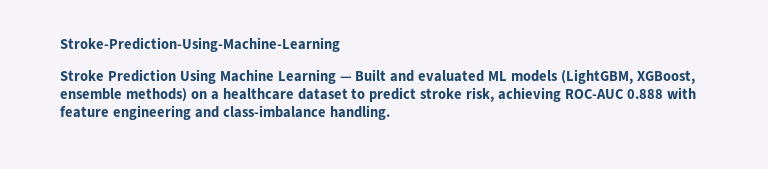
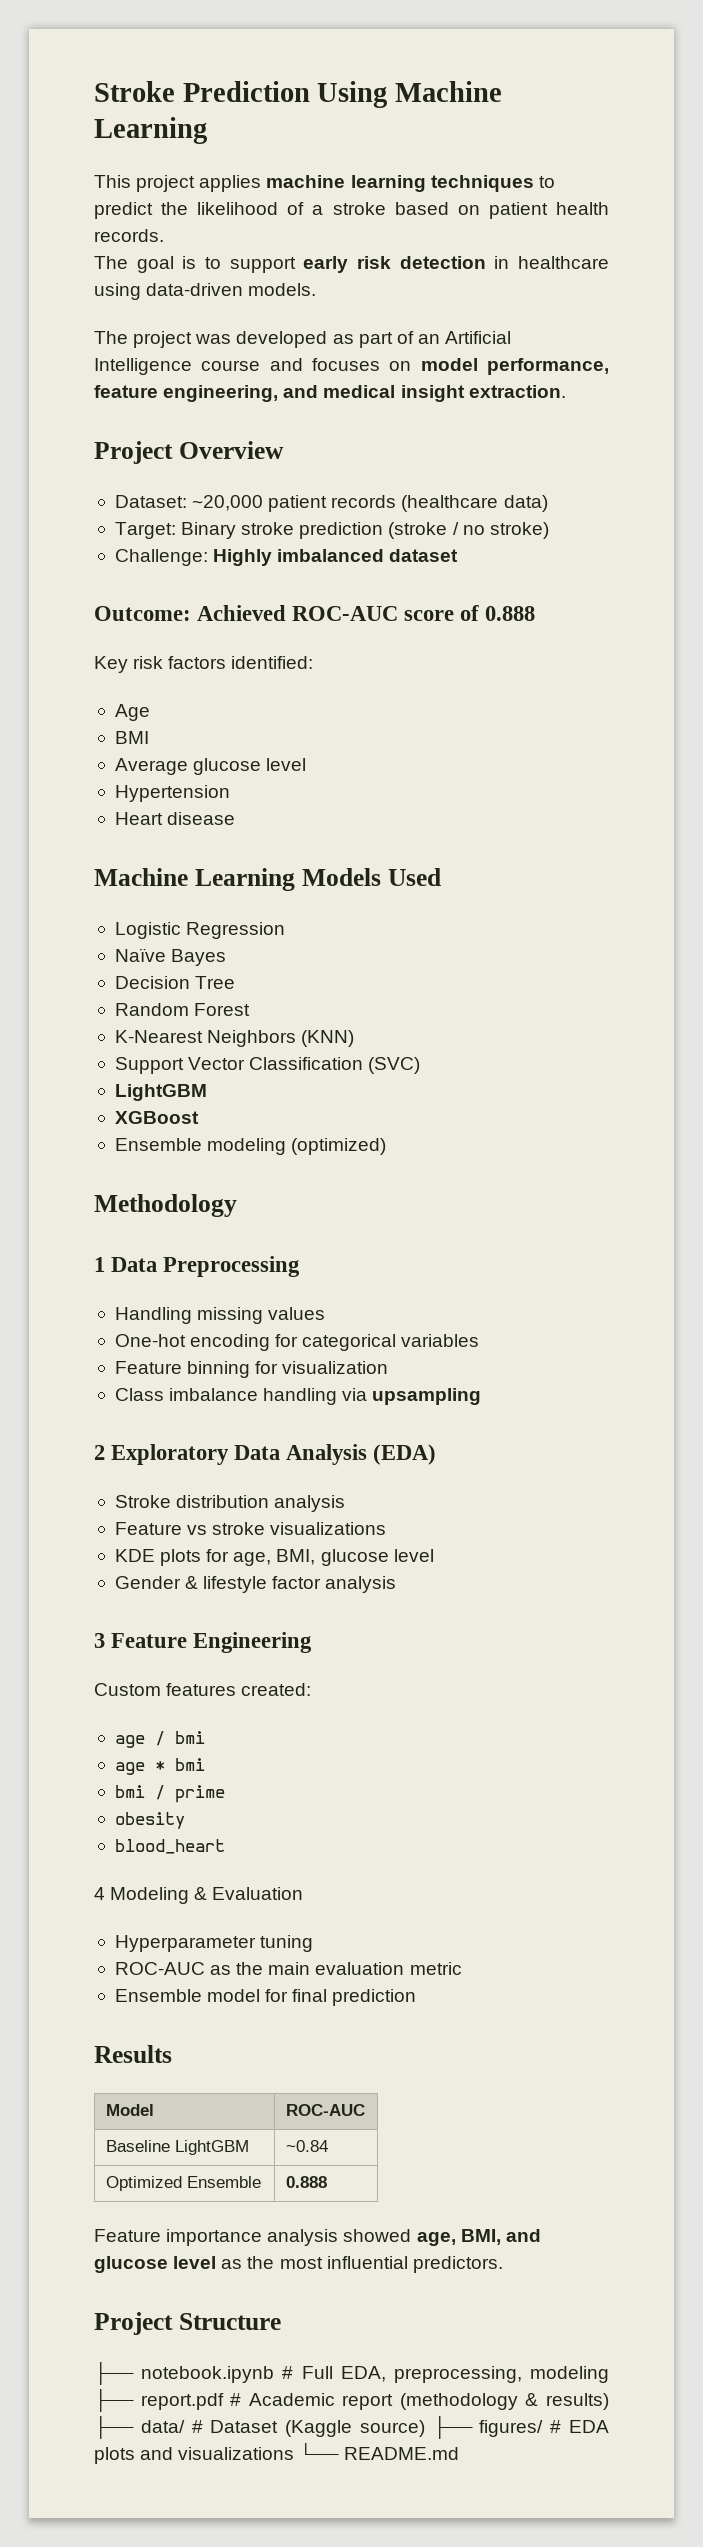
[60,37,340,52] Stroke-Prediction-Using-Machine-Learning // -> (94, 91) none
[339,69,695,84] [60,87,696,102] [60,105,390,120] — Built and evaluated ML models (LightGBM, XGBoost, ensemble methods) on a healthcare dataset to predict stroke risk, achieving ROC-AUC 0.888 with feature engineering and class-imbalance handling. -> [94,175,555,192] [94,202,609,219] [94,229,164,242] [94,256,609,273] [94,283,317,300] [94,331,512,348] [94,358,609,375] [94,385,566,402] [94,441,284,464] [114,495,548,512] [114,522,549,539] [114,549,459,566] [94,605,536,621] [94,656,314,673] [114,704,150,721] [114,731,149,744] [114,758,307,775] [114,785,230,802] [114,812,236,825] [94,868,441,891] [114,922,286,939] [114,948,227,966] [114,976,236,989] [114,1003,251,1016] [114,1030,355,1047] [114,1057,421,1074] [114,1084,207,1101] [114,1111,199,1124] [114,1138,387,1155] [94,1194,237,1217] [94,1256,301,1277] [114,1307,326,1324] [114,1334,480,1351] [114,1361,389,1378] [114,1388,482,1405] [94,1444,437,1465] [114,1495,346,1512] [114,1522,387,1535] [114,1549,434,1566] [114,1576,397,1593] [94,1632,313,1653] [94,1683,312,1696] [114,1731,205,1748] [114,1758,205,1775] [114,1785,225,1803] [114,1812,185,1829] [114,1839,225,1854] [94,1887,304,1904] [114,1935,314,1952] [114,1962,462,1975] [114,1989,417,2006] [94,2045,172,2063] [105,2104,154,2116] [285,2104,365,2116] [105,2140,249,2155] [285,2140,328,2152] [105,2176,261,2191] [285,2176,327,2188] [94,2229,541,2246] [94,2256,503,2273] [94,2312,281,2335] [94,2362,610,2385] [94,2389,609,2412] [94,2416,609,2439] [94,2443,459,2464] // This project applies machine learning techniques to predict the likelihood of a stroke based on patient health records. // The goal is to support early risk detection in healthcare using data-driven models. // The project was developed as part of an Artificial Intelligence course and focuses on model performance, feature engineering, and medical insight extraction. // Project Overview // Dataset: ~20,000 patient records (healthcare data) // Target: Binary stroke prediction (stroke / no stroke) // Challenge: Highly imbalanced dataset // Outcome: Achieved ROC-AUC score of 0.888 // Key risk factors identified: // Age // BMI // Average glucose level // Hypertension // Heart disease // Machine Learning Models Used // Logistic Regression // Naïve Bayes // Decision Tree // Random Forest // K-Nearest Neighbors (KNN) // Support Vector Classification (SVC) // LightGBM // XGBoost // Ensemble modeling (optimized) // Methodology // 1 Data Preprocessing // Handling missing values // One-hot encoding for categorical variables // Feature binning for visualization // Class imbalance handling via upsampling // 2 Exploratory Data Analysis (EDA) // Stroke distribution analysis // Feature vs stroke visualizations // KDE plots for age, BMI, glucose level // Gender & lifestyle factor analysis // 3 Feature Engineering // Custom features created: // age / bmi // age * bmi // bmi / prime // obesity // blood_heart // 4 Modeling & Evaluation // Hyperparameter tuning // ROC-AUC as the main evaluation metric // Ensemble model for final prediction // Results // Model | ROC-AUC // Baseline LightGBM | ~0.84 // Optimized Ensemble | 0.888 // Feature importance analysis showed age, BMI, and glucose level as the most influential predictors. // Project Structure // ├── notebook.ipynb # Full EDA, preprocessing, modeling ├── report.pdf # Academic report (methodology & results) ├── data/ # Dataset (Kaggle source) ├── figures/ # EDA plots and visualizations └── README.md

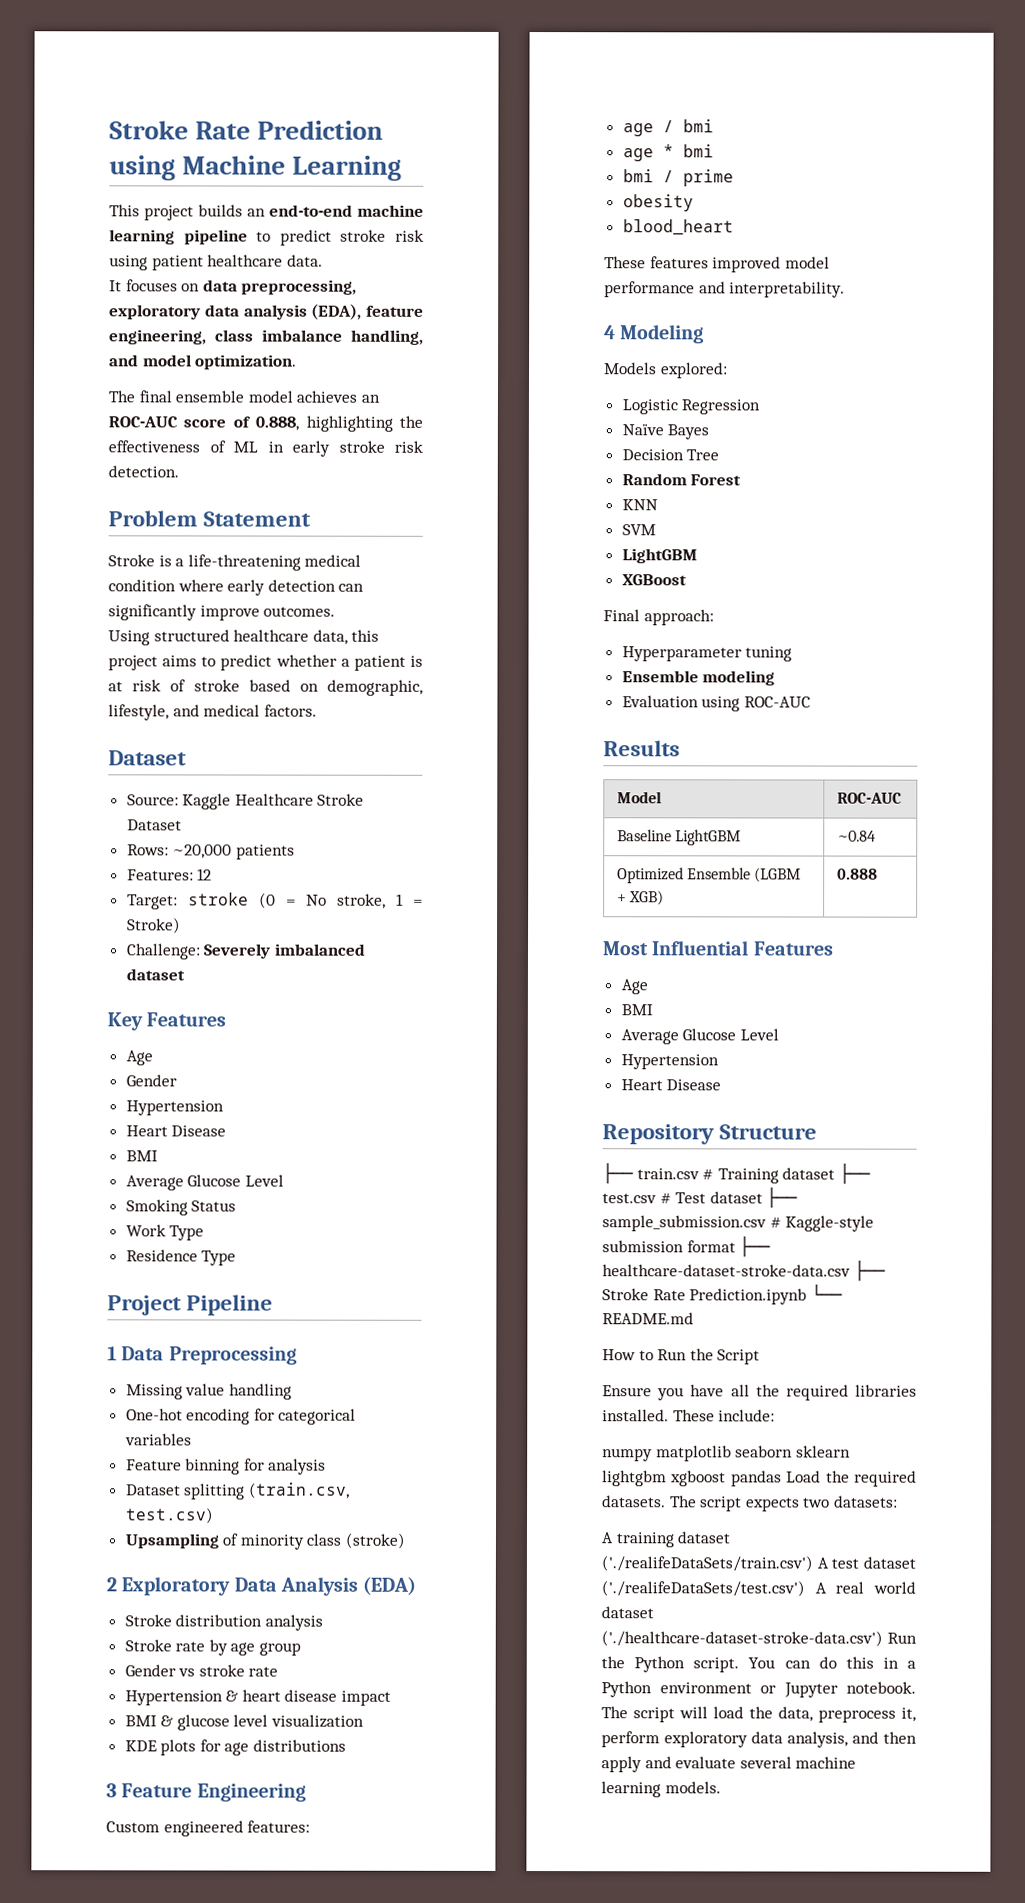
[94,81,388,108] Stroke Prediction Using -> [109,120,384,140] [109,155,176,181] Stroke Rate Prediction using
[199,175,555,192] [94,202,609,219] [94,229,164,242] [94,256,609,273] [94,283,317,300] [94,331,512,348] [94,358,609,375] [94,385,566,402] [94,441,284,464] [114,495,548,512] [114,522,549,539] applies machine learning techniques to predict the likelihood of a stroke based on patient health records. // The goal is to support early risk detection in healthcare using data-driven models. // The project was developed as part of an Artificial Intelligence course and focuses on model performance, feature engineering, and medical insight extraction. // Project Overview // Dataset: ~20,000 patient records (healthcare data) // Target: Binary stroke prediction (stroke / no stroke) -> [198,204,424,217] [109,229,424,246] [109,254,323,271] [109,279,358,295] [109,303,424,320] [109,329,424,345] [109,354,298,370] [108,390,380,403] [108,415,423,432] [108,440,423,457] [108,465,179,478] [108,510,312,527] [108,554,362,571] [108,579,365,596] [108,604,336,621] [108,629,380,646] [108,654,423,671] [108,679,423,696] [108,704,317,721] [108,750,187,766] [126,793,365,810] [126,819,182,831] [126,844,295,860] [126,868,213,881] [126,892,423,910] [126,917,181,934] builds an end-to-end machine learning pipeline to predict stroke risk using patient healthcare data. // It focuses on data preprocessing, exploratory data analysis (EDA), feature engineering, class imbalance handling, and model optimization. // The final ensemble model achieves an ROC-AUC score of 0.888, highlighting the effectiveness of ML in early stroke risk detection. // Problem Statement // Stroke is a life-threatening medical condition where early detection can significantly improve outcomes. // Using structured healthcare data, this project aims to predict whether a patient is at risk of stroke based on demographic, lifestyle, and medical factors. // Dataset // Source: Kaggle Healthcare Stroke Dataset // Rows: ~20,000 patients // Features: 12 // Target: stroke (0 = No stroke, 1 = Stroke)
[213,549,273,566] Highly -> [203,943,272,959] Severely
[94,605,536,621] [94,656,314,673] [114,704,150,721] [114,731,149,744] [114,758,307,775] [114,785,230,802] [114,812,236,825] [94,868,441,891] [114,922,286,939] [114,948,227,966] [114,976,236,989] [114,1003,251,1016] [114,1030,355,1047] [114,1057,421,1074] [114,1084,207,1101] [114,1111,199,1124] [114,1138,387,1155] [94,1194,237,1217] Outcome: Achieved ROC-AUC score of 0.888 // Key risk factors identified: // Age // BMI // Average glucose level // Hypertension // Heart disease // Machine Learning Models Used // Logistic Regression // Naïve Bayes // Decision Tree // Random Forest // K-Nearest Neighbors (KNN) // Support Vector Classification (SVC) // LightGBM // XGBoost // Ensemble modeling (optimized) // Methodology -> [107,1012,227,1031] [125,1050,153,1066] [125,1074,177,1087] [125,1100,224,1116] [125,1125,227,1137] [125,1150,158,1162] [125,1174,284,1191] [125,1199,237,1216] [125,1224,205,1241] [125,1249,237,1266] [107,1294,274,1316] Key Features // Age // Gender // Hypertension // Heart Disease // BMI // Average Glucose Level // Smoking Status // Work Type // Residence Type // Project Pipeline
[114,1307,326,1324] Handling missing values -> [125,1383,292,1400] Missing value handling
[282,1361,389,1374] [114,1388,482,1405] visualization // Class imbalance handling via upsampling -> [268,1458,327,1475] [125,1482,350,1500] [125,1507,214,1524] [124,1532,406,1550] analysis // Dataset splitting (train.csv, test.csv) // Upsampling of minority class (stroke)
[114,1522,387,1535] [114,1549,434,1566] [114,1576,397,1593] Feature vs stroke visualizations // KDE plots for age, BMI, glucose level // Gender & lifestyle factor analysis -> [124,1639,302,1656] [124,1664,279,1677] [124,1689,392,1706] [124,1714,365,1731] [124,1739,347,1756] Stroke rate by age group // Gender vs stroke rate // Hypertension & heart disease impact // BMI & glucose level visualization // KDE plots for age distributions
[166,1683,312,1696] features created: -> [163,1820,311,1837] engineered features:
[94,1887,304,1904] [114,1935,314,1952] [114,1962,462,1975] [114,1989,417,2006] 4 Modeling & Evaluation // Hyperparameter tuning // ROC-AUC as the main evaluation metric // Ensemble model for final prediction -> [604,256,830,273] [604,281,846,298] [604,324,705,344] [604,362,728,379] [621,399,761,415] [621,424,710,440] [621,449,720,461] [621,473,742,486] [621,499,658,511] [621,524,656,536] [621,548,697,564] [621,574,687,586] [603,609,714,626] [621,646,793,662] [621,670,776,686] [621,695,811,712] These features improved model performance and interpretability. // 4 Modeling // Models explored: // Logistic Regression // Naïve Bayes // Decision Tree // Random Forest // KNN // SVM // LightGBM // XGBoost // Final approach: // Hyperparameter tuning // Ensemble modeling // Evaluation using ROC-AUC
[285,2176,327,2188] [94,2229,541,2246] [94,2256,503,2273] [94,2312,281,2335] [94,2362,610,2385] [94,2389,609,2412] [94,2416,609,2439] [94,2443,459,2464] | 0.888 // Feature importance analysis showed age, BMI, and glucose level as the most influential predictors. // Project Structure // ├── notebook.ipynb # Full EDA, preprocessing, modeling ├── report.pdf # Academic report (methodology & results) ├── data/ # Dataset (Kaggle source) ├── figures/ # EDA plots and visualizations └── README.md -> [753,867,801,883] [616,890,664,906] [836,868,878,880] [602,940,834,956] [620,979,648,995] [620,1004,653,1016] [620,1028,779,1045] [620,1054,719,1070] [620,1079,722,1091] [602,1124,818,1145] [602,1163,871,1185] [602,1187,799,1209] [602,1215,875,1232] [602,1236,772,1258] [602,1260,886,1282] [602,1284,843,1305] [602,1312,694,1325] [602,1348,761,1365] [602,1384,917,1401] [602,1409,776,1422] [602,1445,851,1462] [602,1470,917,1487] [602,1495,898,1512] [601,1531,731,1548] [601,1555,916,1572] [601,1580,916,1597] [601,1606,654,1619] [601,1630,917,1647] [601,1656,916,1673] [601,1681,916,1698] [601,1706,916,1723] [601,1731,917,1748] [601,1756,857,1773] [601,1781,721,1798] (LGBM + XGB) | 0.888 // Most Influential Features // Age // BMI // Average Glucose Level // Hypertension // Heart Disease // Repository Structure // ├── train.csv # Training dataset ├── test.csv # Test dataset ├── sample_submission.csv # Kaggle-style submission format ├── healthcare-dataset-stroke-data.csv ├── Stroke Rate Prediction.ipynb └── README.md // How to Run the Script // Ensure you have all the required libraries installed. These include: // numpy matplotlib seaborn sklearn lightgbm xgboost pandas Load the required datasets. The script expects two datasets: // A training dataset ('./realifeDataSets/train.csv') A test dataset ('./realifeDataSets/test.csv') A real world dataset ('./healthcare-dataset-stroke-data.csv') Run the Python script. You can do this in a Python environment or Jupyter notebook. The script will load the data, preprocess it, perform exploratory data analysis, and then apply and evaluate several machine learning models.

